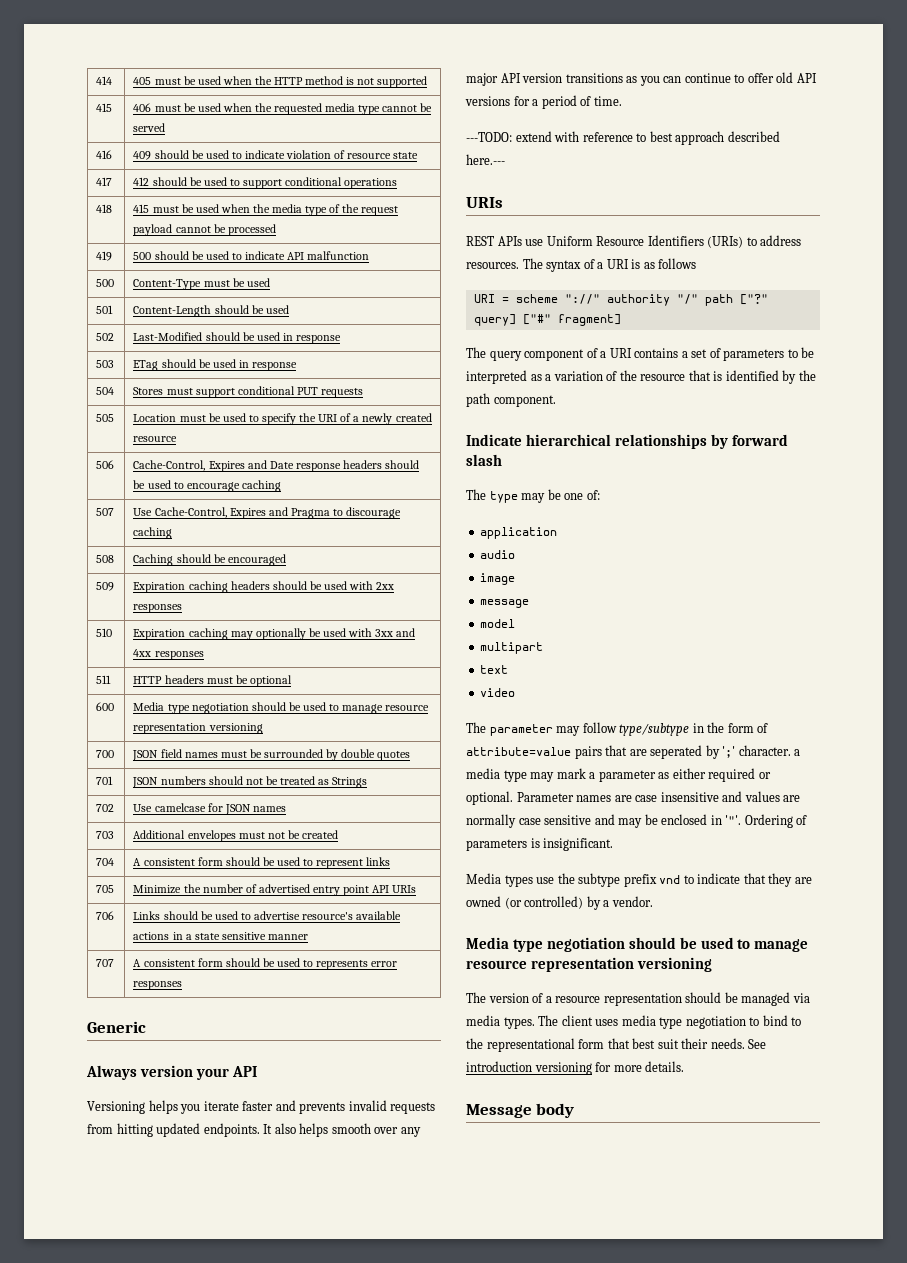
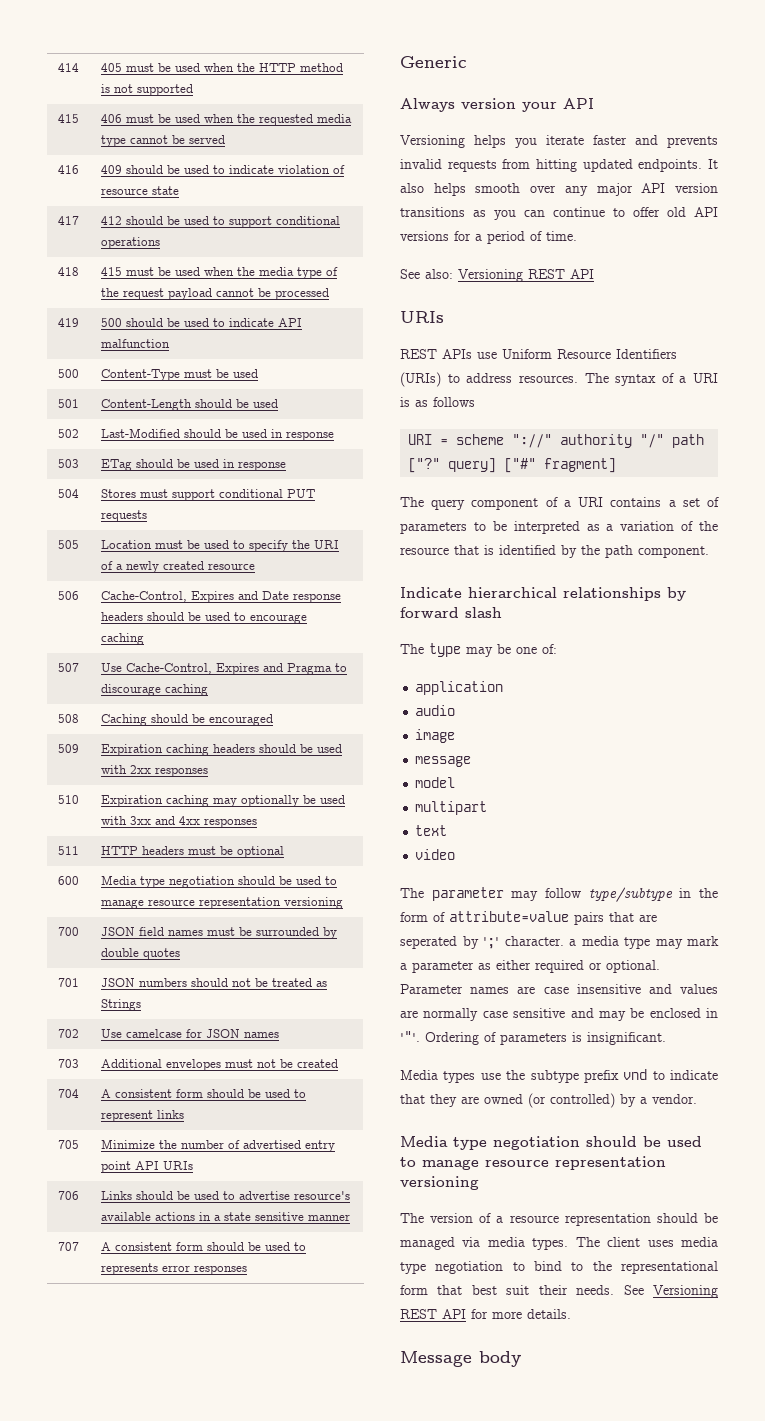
[466,131,780,145] [466,154,505,165] ---TODO: extend with reference to best approach described here.--- -> [400,269,594,282] See also: Versioning REST API
[466,1061,592,1075] introduction versioning -> [653,1285,718,1298] [400,1309,466,1319] Versioning REST API

